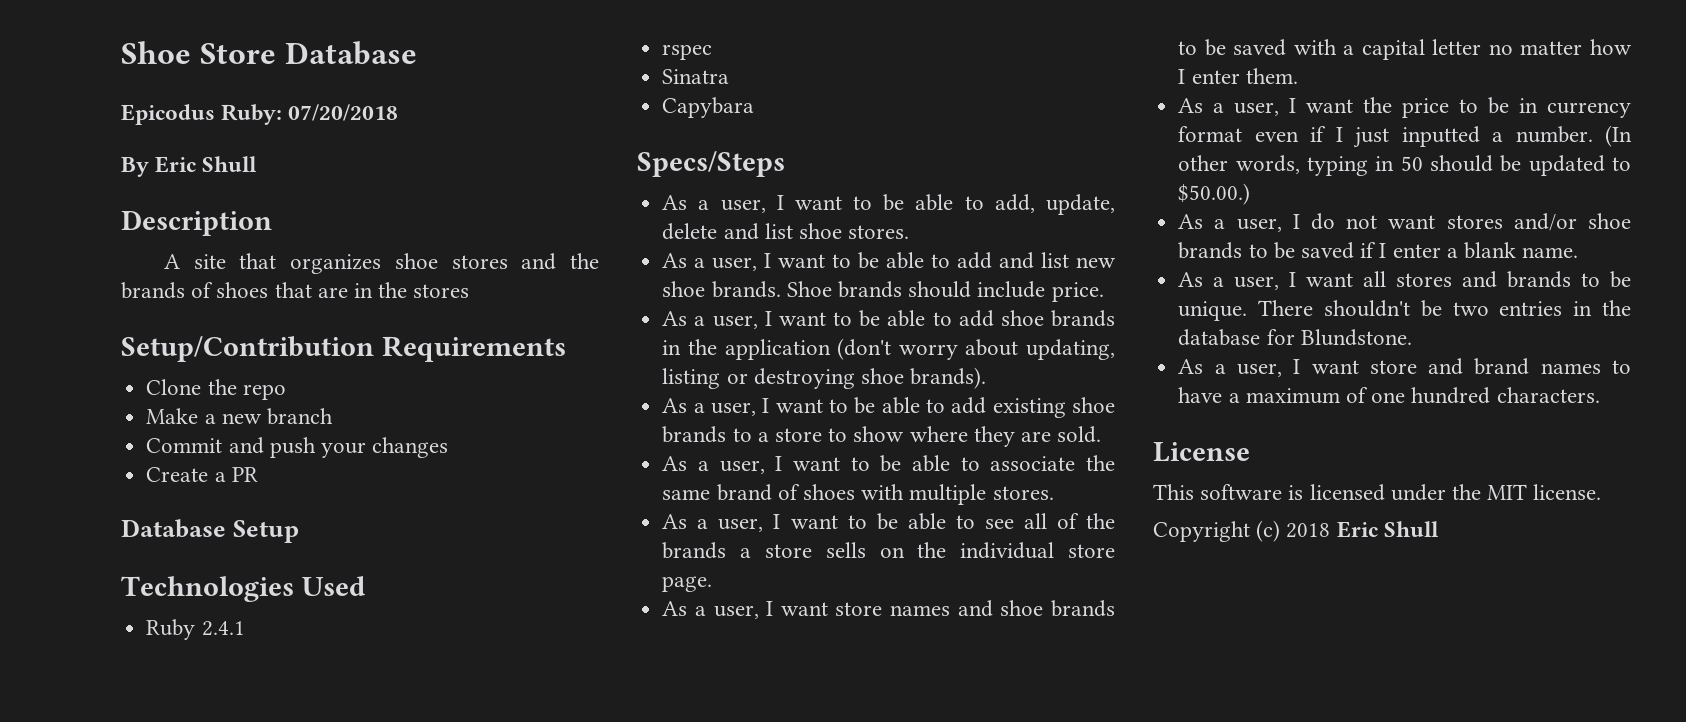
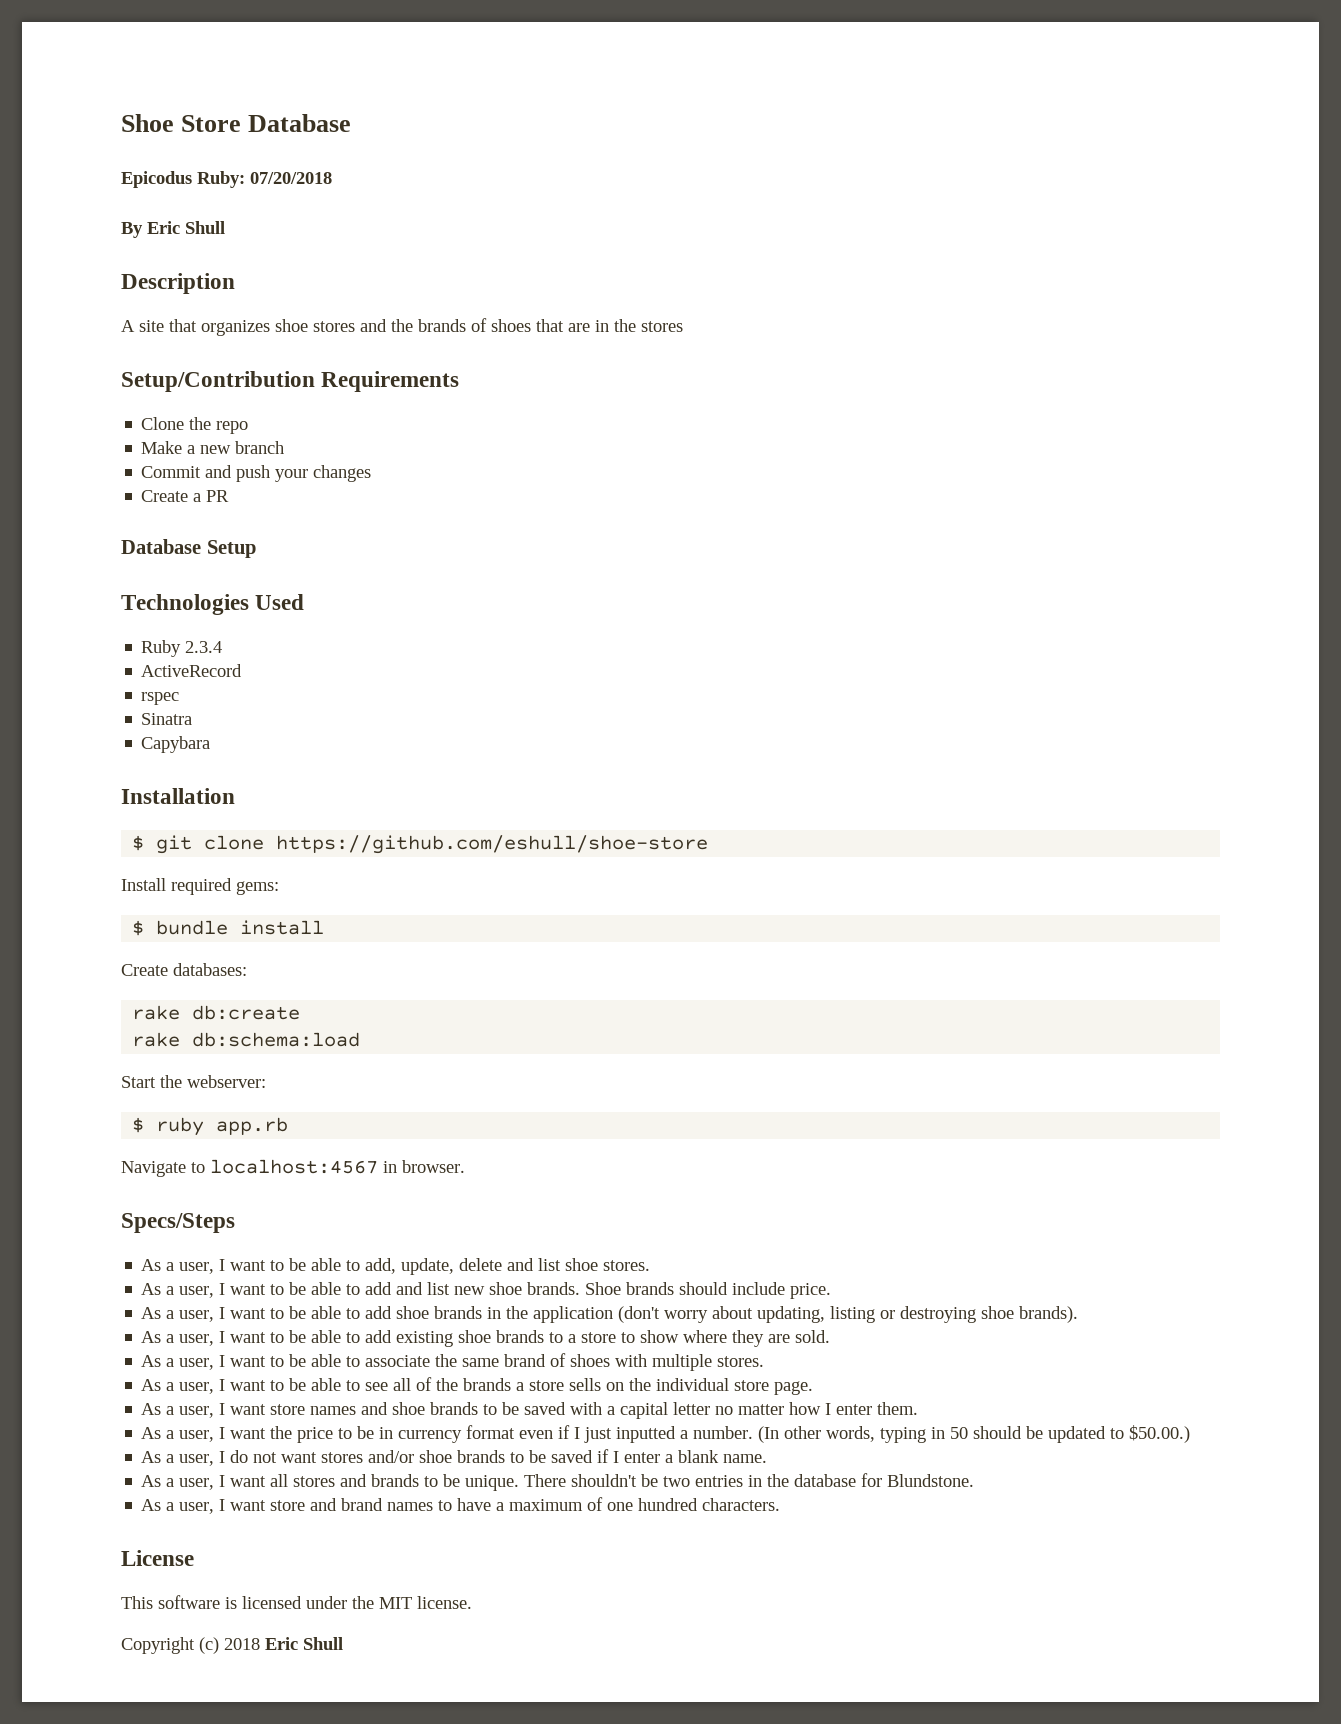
[201,621,245,636] 2.4.1 -> [185,641,223,653] [141,664,243,677] 2.3.4 // ActiveRecord
(755, 107) none -> [121,788,235,804] [132,835,709,854] [121,878,279,895] [132,920,325,936] [121,963,247,976] [132,1005,301,1020] [132,1032,361,1047] [121,1075,266,1088] [132,1117,289,1136] [121,1159,465,1177] // Installation // $ git clone https://github.com/eshull/shoe-store // Install required gems: // $ bundle install // Create databases: // rake db:create // rake db:schema:load // Start the webserver: // $ ruby app.rb // Navigate to localhost:4567 in browser.

